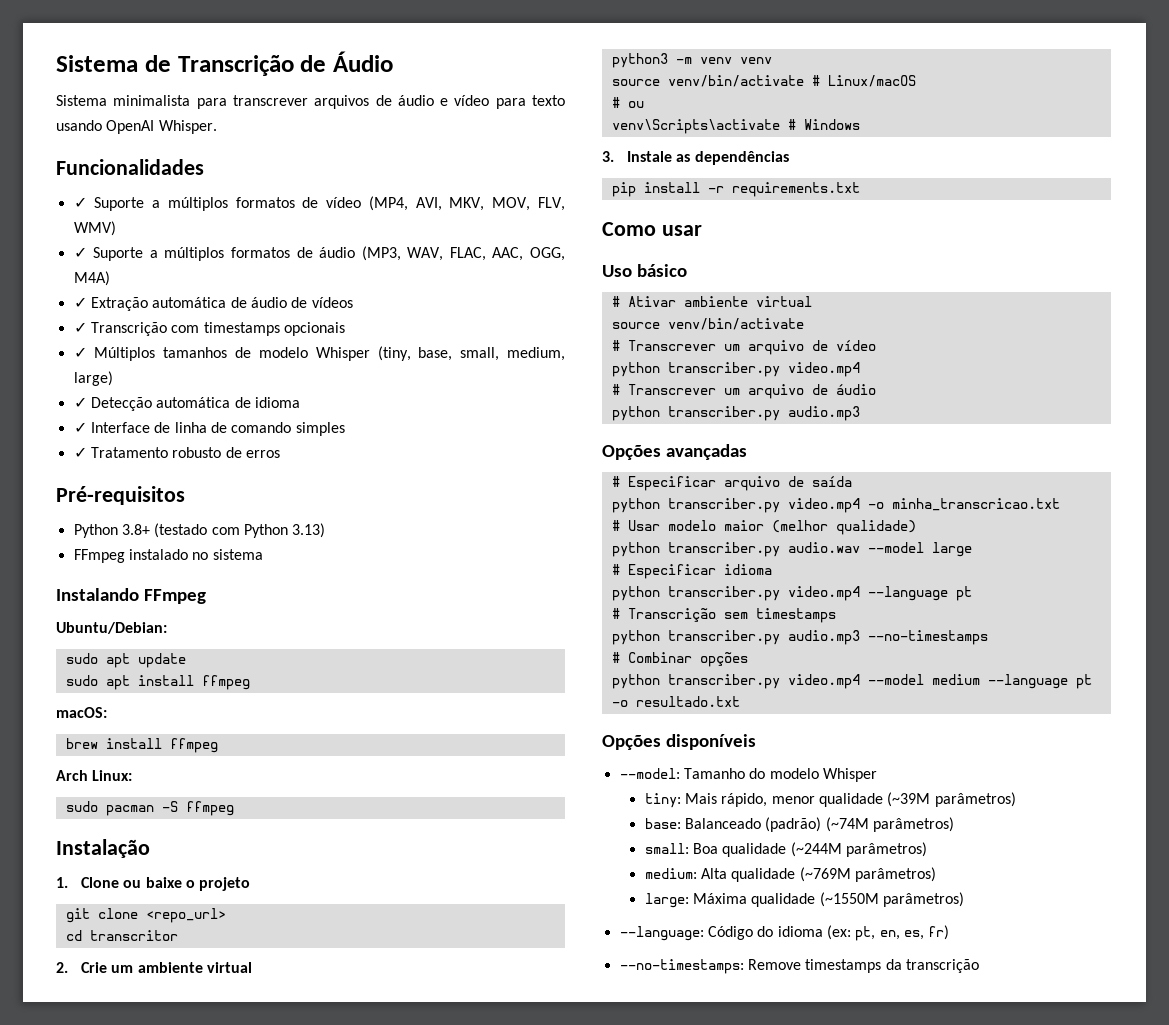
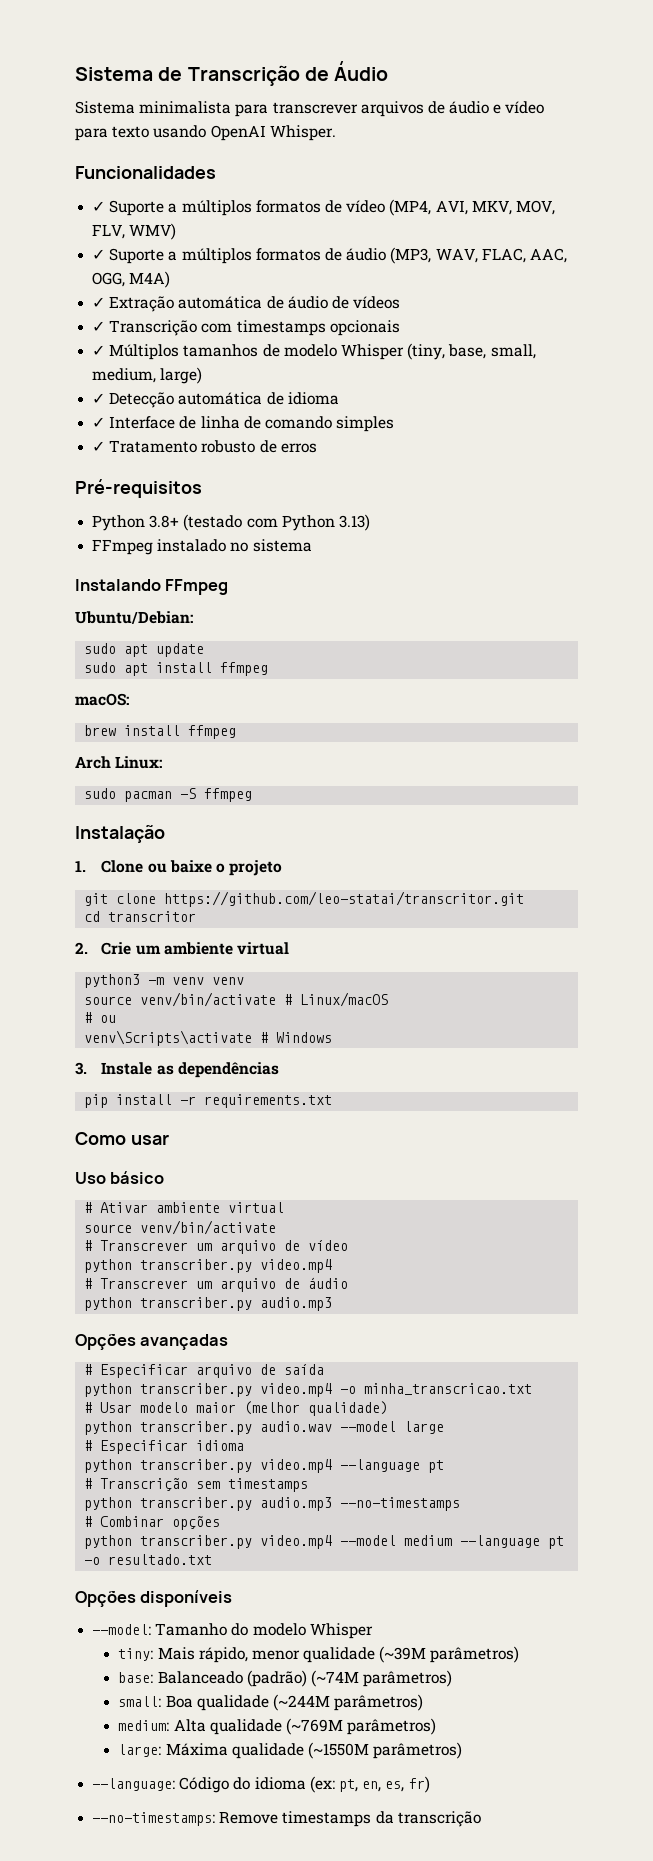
[145,908,226,923] <repo_url> -> [164,891,525,907] https://github.com/leo-statai/transcritor.git

